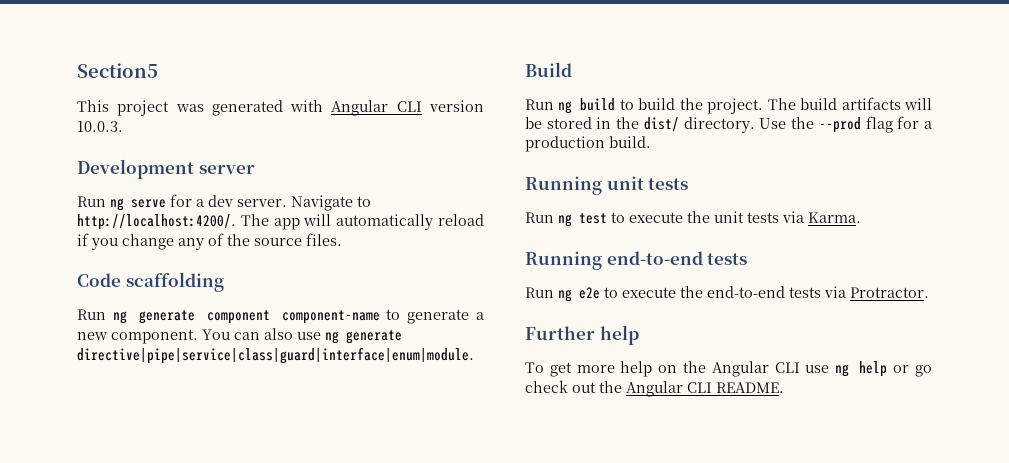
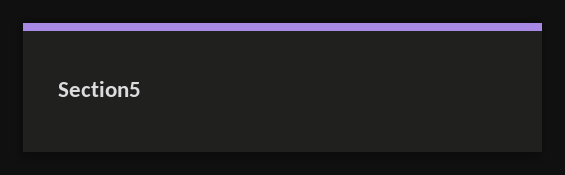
[77,100,484,116] [77,121,123,132] [77,159,255,179] [77,194,371,211] [77,214,485,230] [77,233,342,250] [77,272,224,292] [77,309,485,324] [77,328,402,344] [77,347,474,364] [525,62,572,77] [525,97,932,114] [525,116,933,133] [525,136,651,152] [525,176,689,195] [525,211,861,227] [525,251,748,270] [525,286,929,302] [525,325,639,345] [525,361,932,377] [525,380,784,397] // This project was generated with Angular CLI version 10.0.3. // Development server // Run ng serve for a dev server. Navigate to http://localhost:4200/. The app will automatically reload if you change any of the source files. // Code scaffolding // Run ng generate component component-name to generate a new component. You can also use ng generate directive|pipe|service|class|guard|interface|enum|module. // Build // Run ng build to build the project. The build artifacts will be stored in the dist/ directory. Use the --prod flag for a production build. // Running unit tests // Run ng test to execute the unit tests via Karma. // Running end-to-end tests // Run ng e2e to execute the end-to-end tests via Protractor. // Further help // To get more help on the Angular CLI use ng help or go check out the Angular CLI README. -> (141, 89) none

